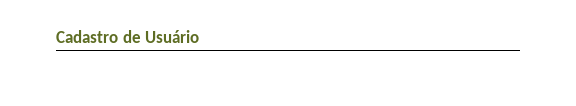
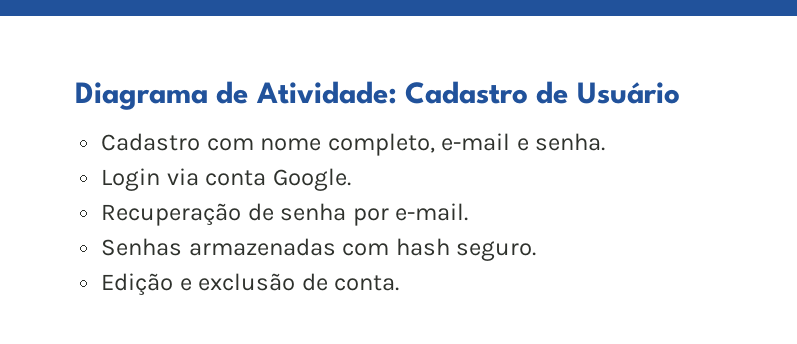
(56, 36) none -> [75,81,397,110] Diagrama de Atividade:
(200, 36) none -> [101,133,606,156] [101,168,351,191] [101,203,469,226] [101,238,537,261] [101,273,400,296] // Cadastro com nome completo, e-mail e senha. // Login via conta Google. // Recuperação de senha por e-mail. // Senhas armazenadas com hash seguro. // Edição e exclusão de conta.

